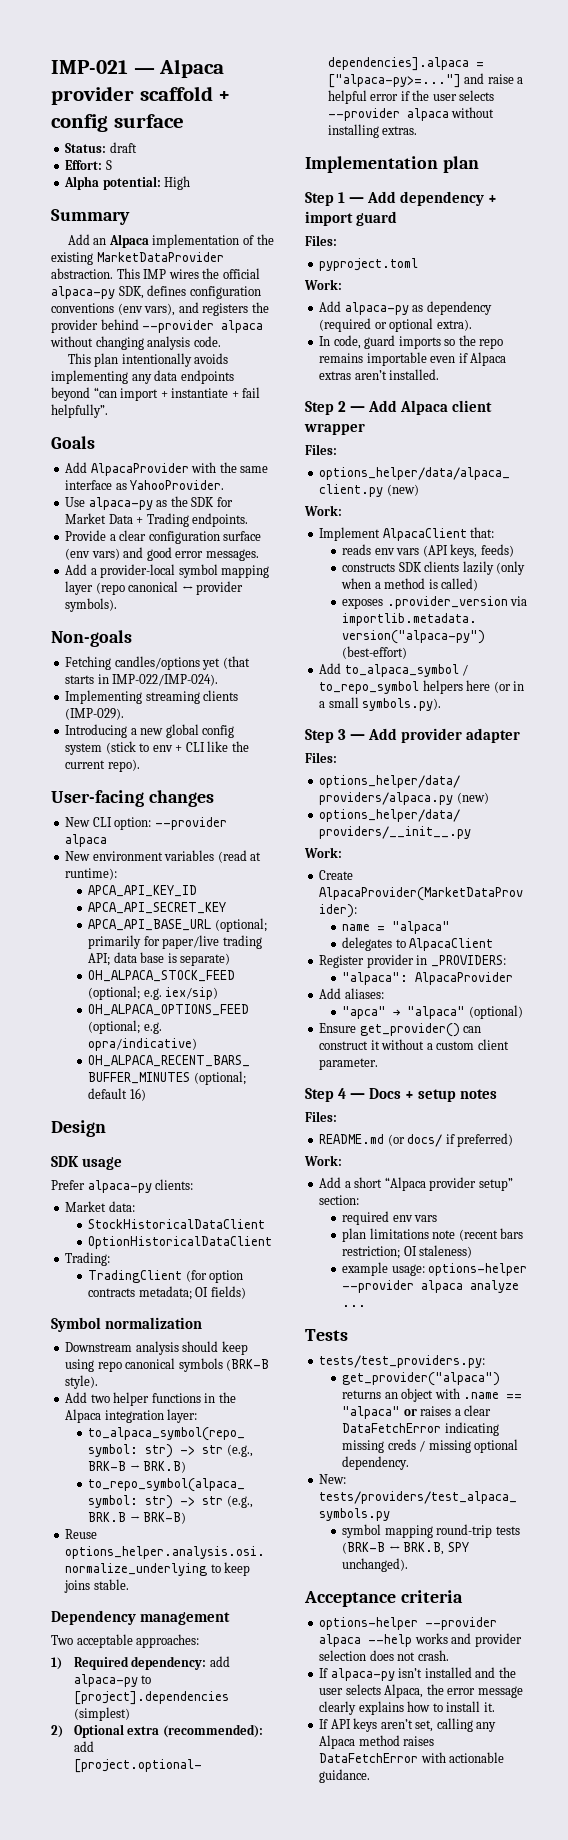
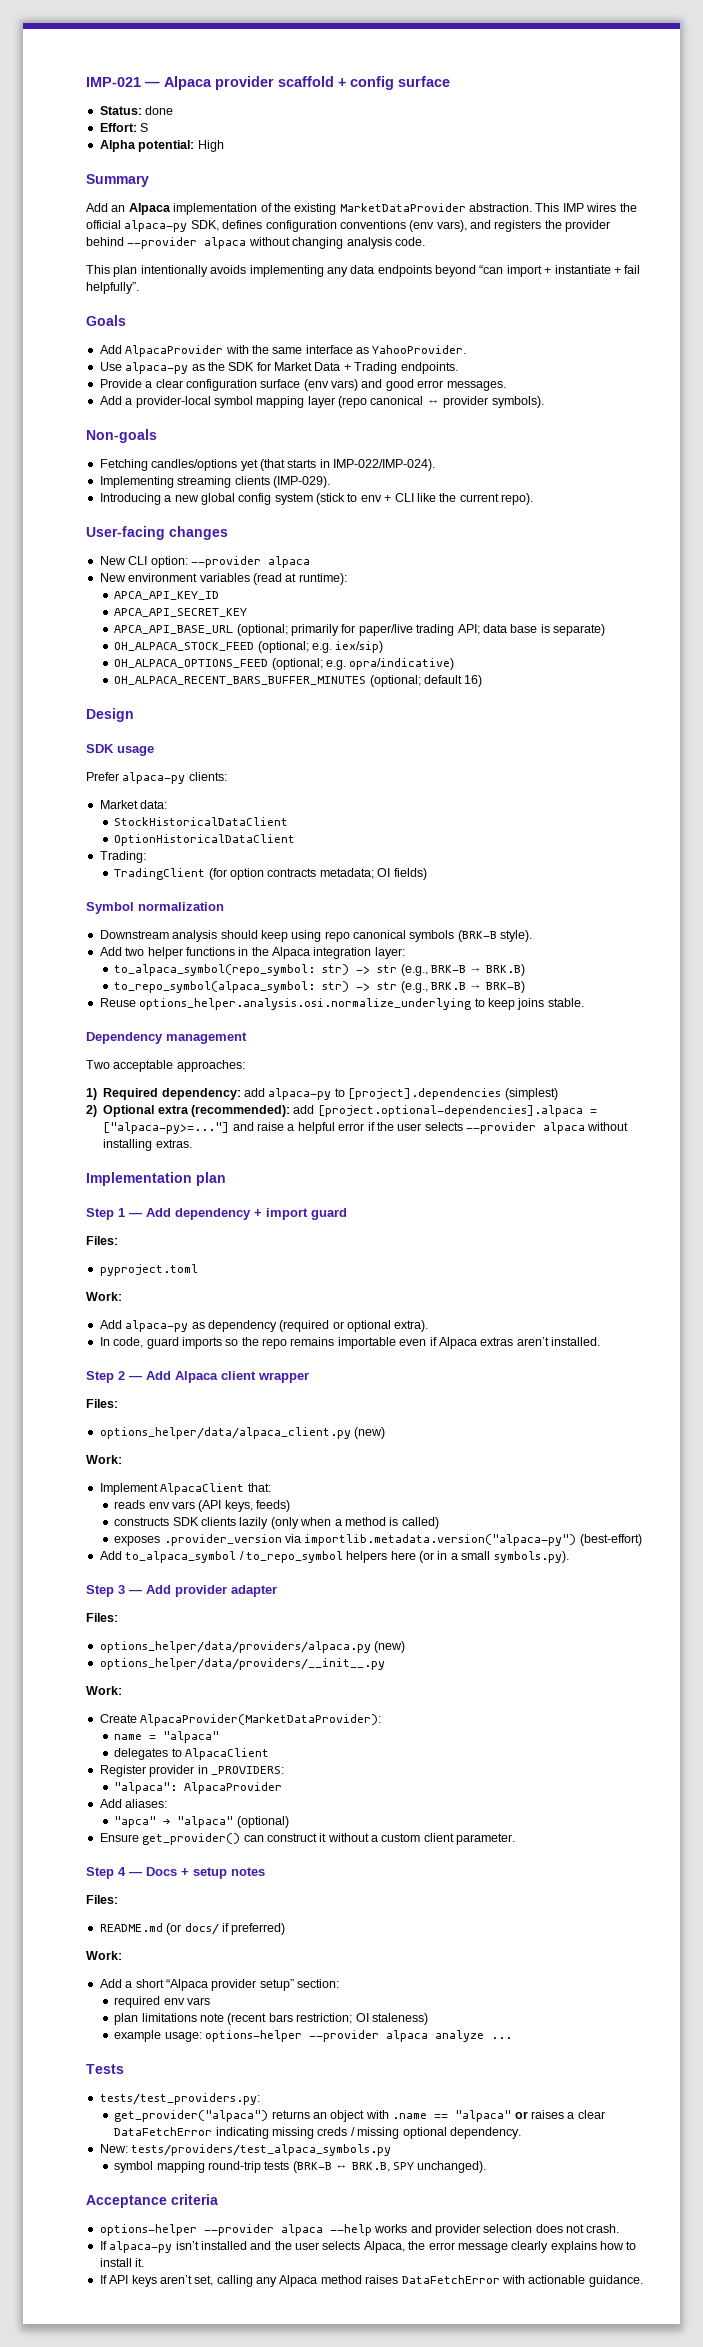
[109,142,137,153] draft -> [145,106,174,115] done

